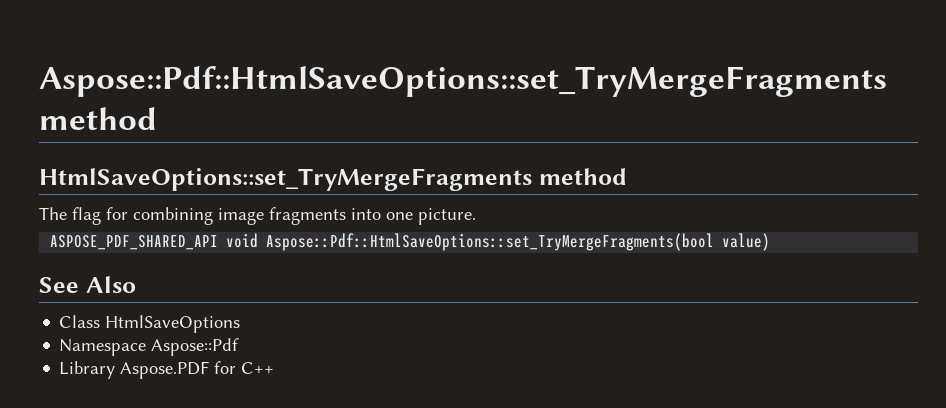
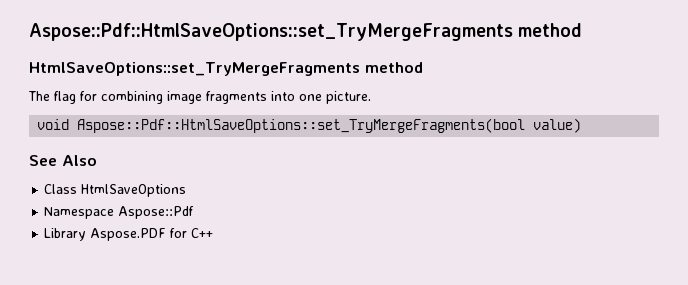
[50,235,219,250] ASPOSE_PDF_SHARED_API -> (371, 97) none

